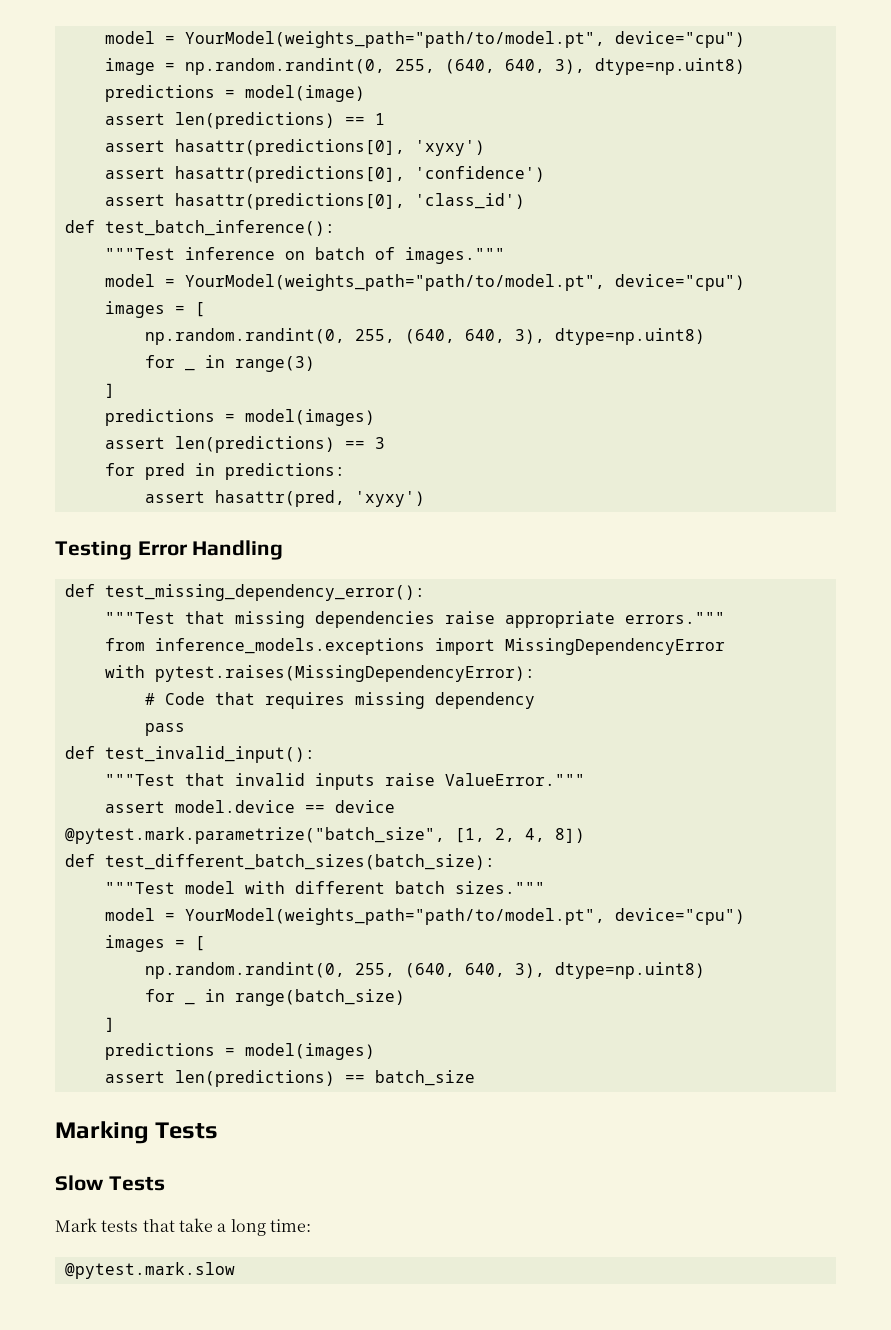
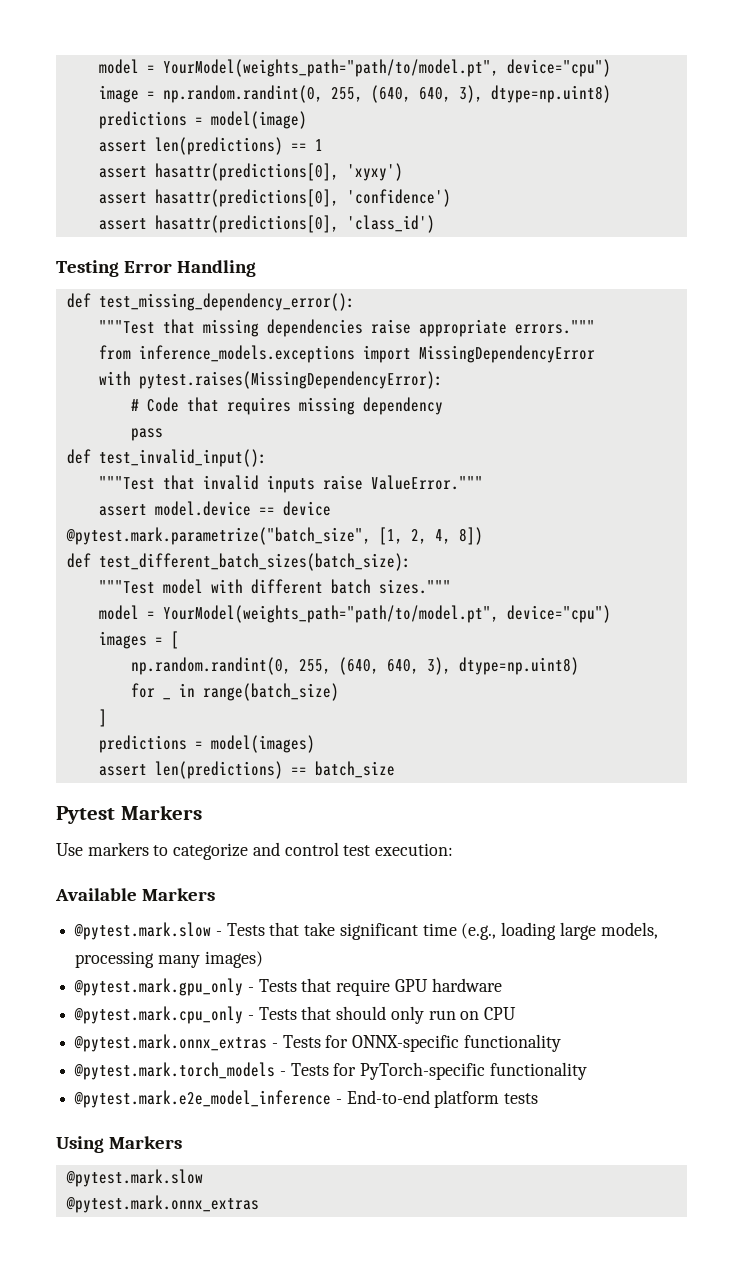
[64,220,335,236] [104,247,505,264] [104,274,745,291] [104,301,205,318] [144,328,705,345] [144,355,175,368] [184,368,195,371] [204,355,315,372] [104,383,115,398] [104,409,375,426] [104,436,385,453] [104,463,345,480] [144,490,425,507] // def test_batch_inference(): // """Test inference on batch of images.""" // model = YourModel(weights_path="path/to/model.pt", device="cpu") // images = [ // np.random.randint(0, 255, (640, 640, 3), dtype=np.uint8) // for _ in range(3) // ] // predictions = model(images) // assert len(predictions) == 3 // for pred in predictions: // assert hasattr(pred, 'xyxy') -> (435, 224) none
[55,1121,219,1144] [55,1175,165,1191] [55,1218,311,1236] [64,1262,235,1279] Marking Tests // Slow Tests // Mark tests that take a long time: // @pytest.mark.slow -> [56,805,202,824] [56,842,454,860] [55,888,216,901] [74,922,658,940] [75,951,263,968] [74,978,502,996] [74,1006,517,1024] [74,1034,561,1052] [74,1062,587,1080] [74,1090,539,1108] [56,1136,183,1153] [65,1169,203,1187] [65,1195,259,1213] Pytest Markers // Use markers to categorize and control test execution: // Available Markers // @pytest.mark.slow - Tests that take significant time (e.g., loading large models, processing many images) // @pytest.mark.gpu_only - Tests that require GPU hardware // @pytest.mark.cpu_only - Tests that should only run on CPU // @pytest.mark.onnx_extras - Tests for ONNX-specific functionality // @pytest.mark.torch_models - Tests for PyTorch-specific functionality // @pytest.mark.e2e_model_inference - End-to-end platform tests // Using Markers // @pytest.mark.slow // @pytest.mark.onnx_extras

